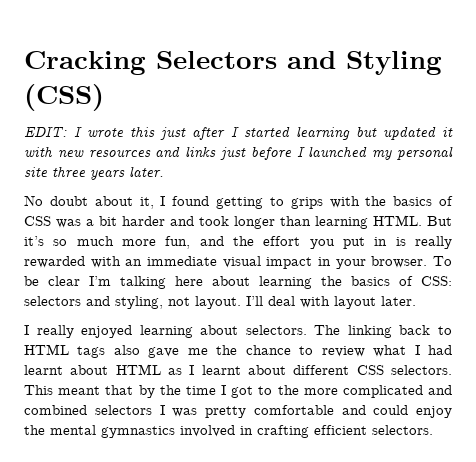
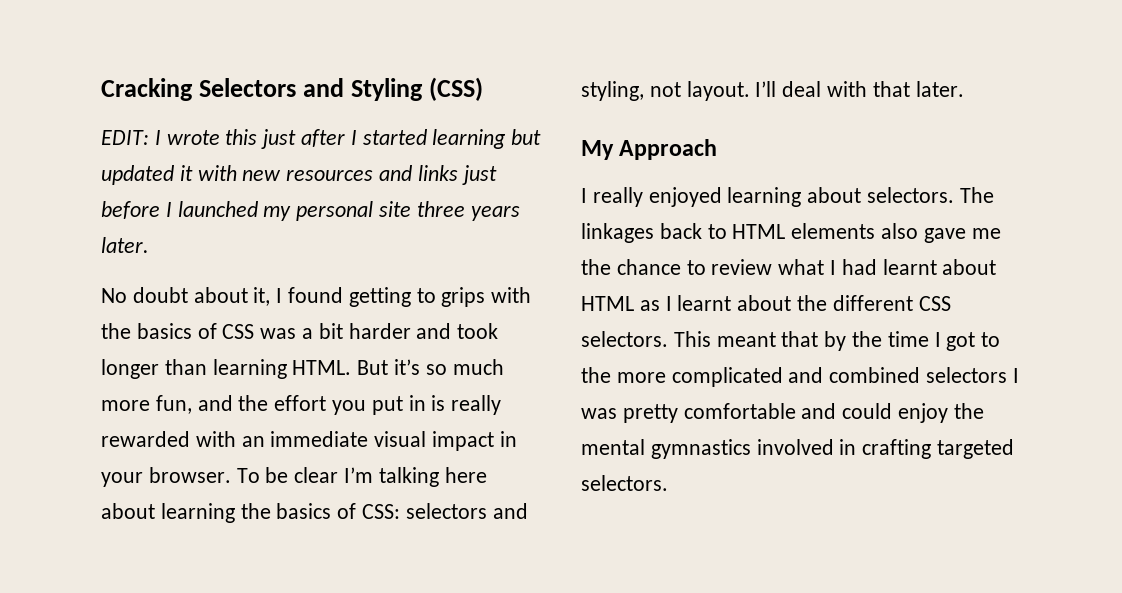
[334,296,416,309] layout later. -> [872,81,964,97] [581,139,718,160] that later. // My Approach
[347,325,392,338] linking -> [581,223,654,243] linkages
[77,346,106,358] tags -> [791,223,876,239] elements
(287, 370) none -> [797,295,828,311] the
[314,425,367,435] efficient -> [937,439,1015,459] targeted

